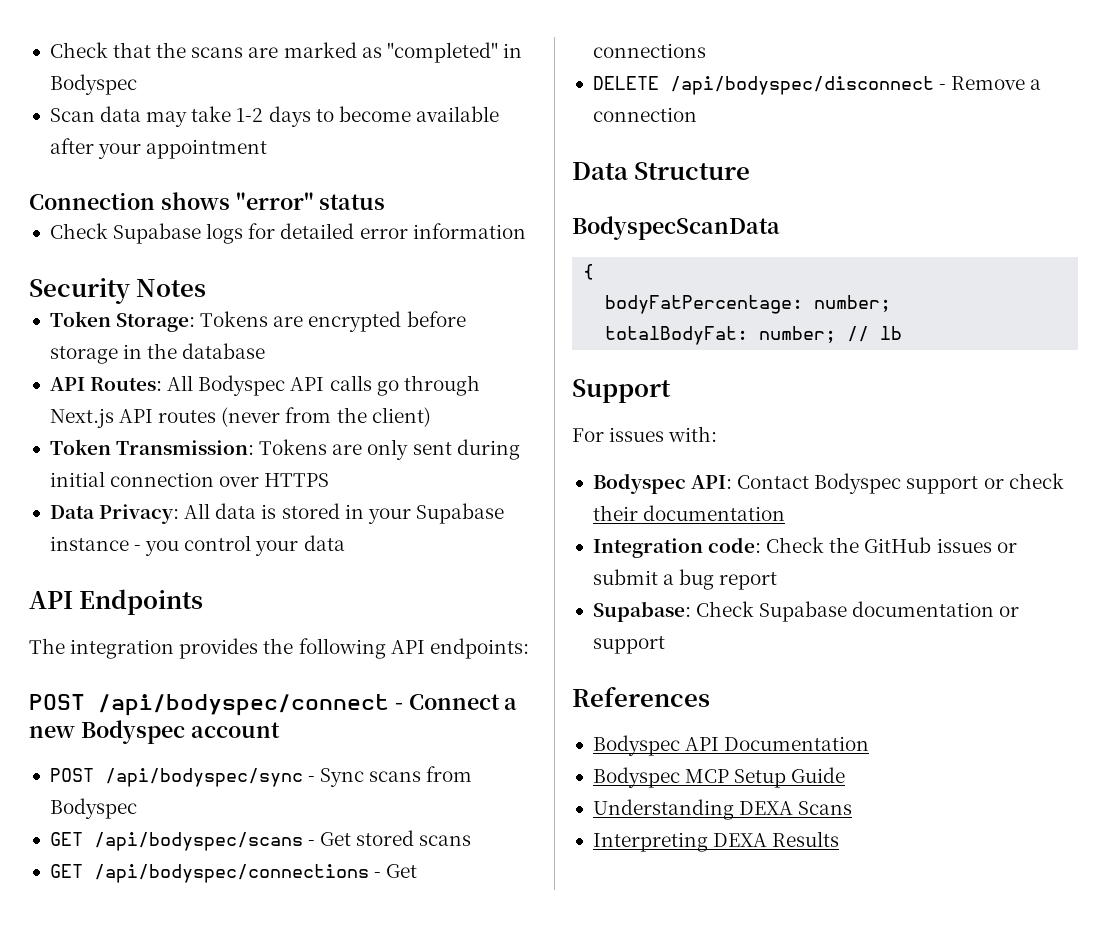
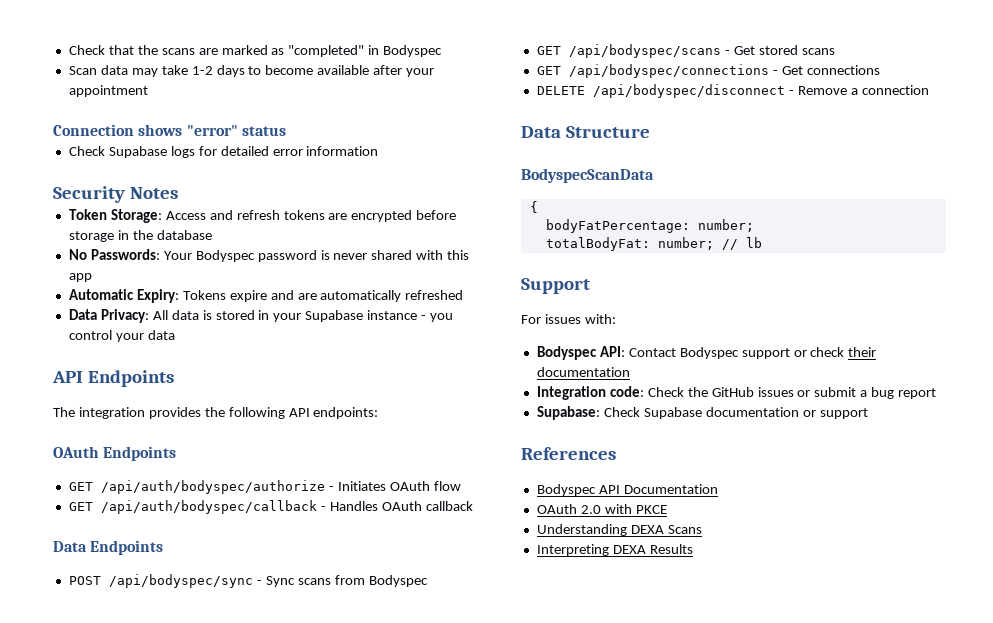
[200,311,269,327] Tokens -> [165,210,325,220] Access and refresh tokens
[49,375,480,396] [49,407,431,428] [49,439,520,460] [49,471,330,487] API Routes: All Bodyspec API calls go through Next.js API routes (never from the client) // Token Transmission: Tokens are only sent during initial connection over HTTPS -> [68,249,470,262] [68,273,92,282] [68,289,464,303] No Passwords: Your Bodyspec password is never shared with this app // Automatic Expiry: Tokens expire and are automatically refreshed
[29,694,518,716] [29,720,280,744] POST /api/bodyspec/connect - Connect a new Bodyspec account -> [53,446,177,461] [68,480,461,494] [68,500,473,514] [53,540,164,555] OAuth Endpoints // GET /api/auth/bodyspec/authorize - Initiates OAuth flow // GET /api/auth/bodyspec/callback - Handles OAuth callback // Data Endpoints
[592,767,846,788] Bodyspec MCP Setup Guide -> [536,504,667,514] OAuth 2.0 with PKCE

